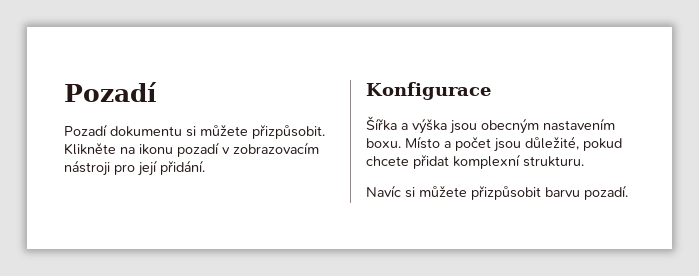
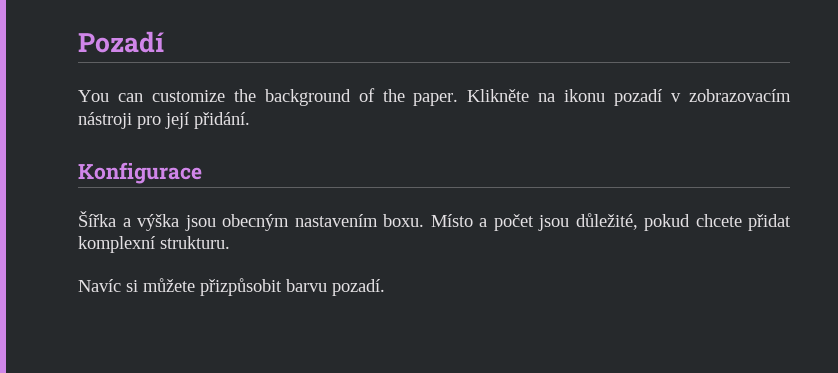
[64,124,325,139] Pozadí dokumentu si můžete přizpůsobit. -> [78,88,459,106] You can customize the background of the paper.

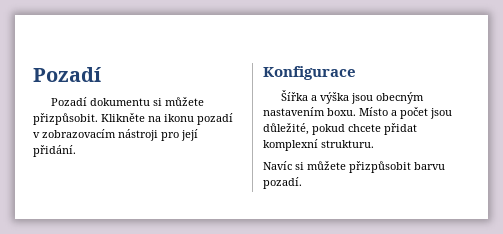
[78,88,459,106] You can customize the background of the paper. -> [50,97,204,106] [33,113,98,125] Pozadí dokumentu si můžete přizpůsobit.

